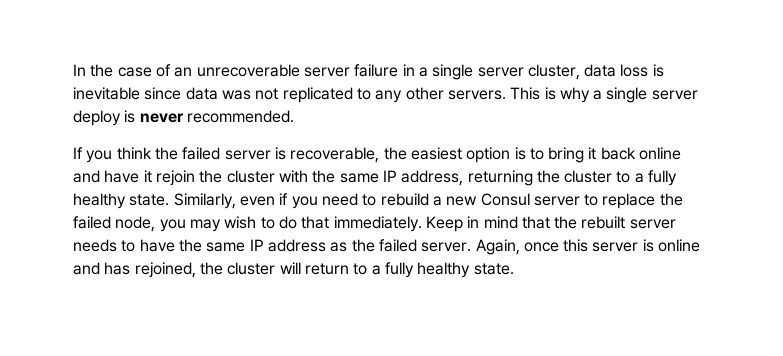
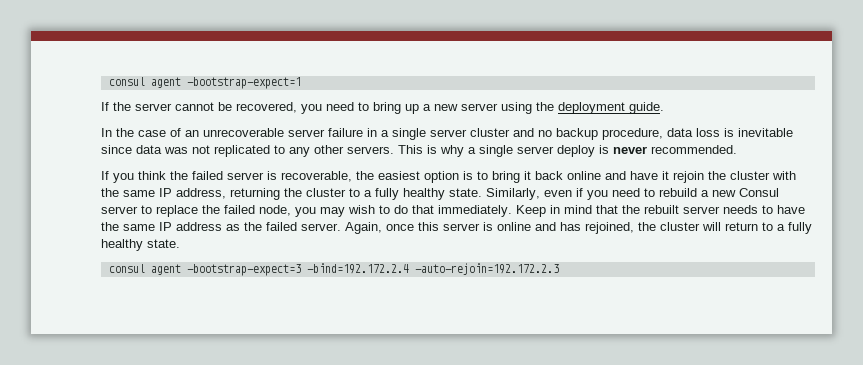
(73, 70) none -> [108,77,301,89] [101,102,664,114] consul agent -bootstrap-expect=1 // If the server cannot be recovered, you need to bring up a new server using the deployment guide. //
[527,64,580,80] cluster, -> [470,128,663,140] cluster and no backup procedure,
(514, 269) none -> [108,263,559,276] // consul agent -bootstrap-expect=3 -bind=192.172.2.4 -auto-rejoin=192.172.2.3

